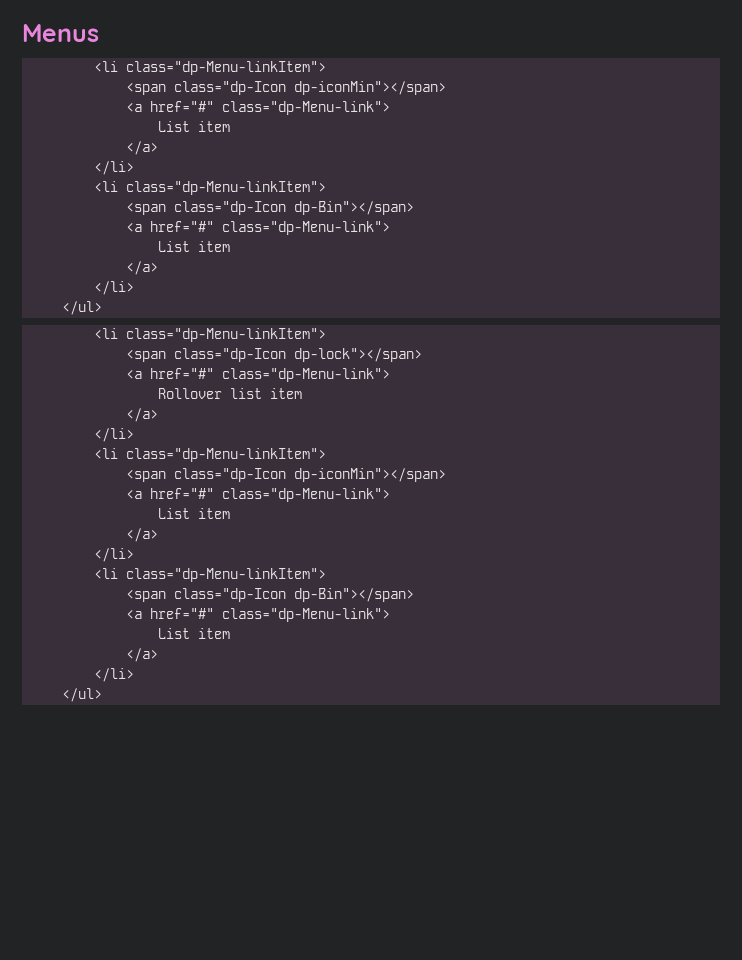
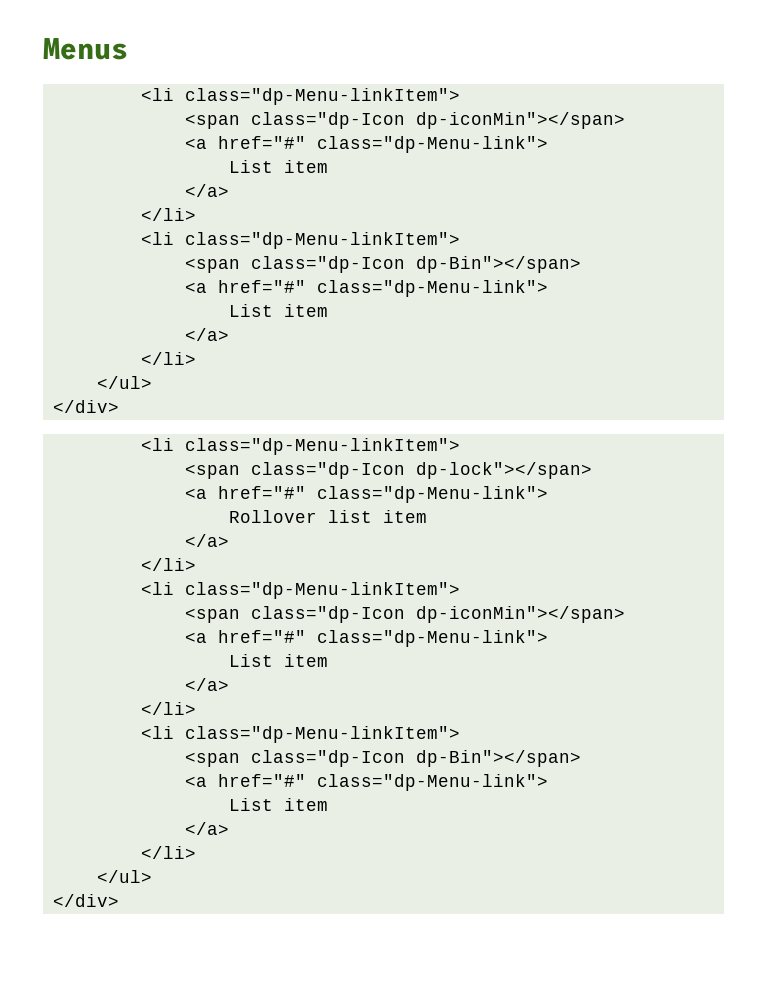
(103, 308) none -> [52,400,119,413] // </div>
(103, 695) none -> [52,894,119,907] // </div>

